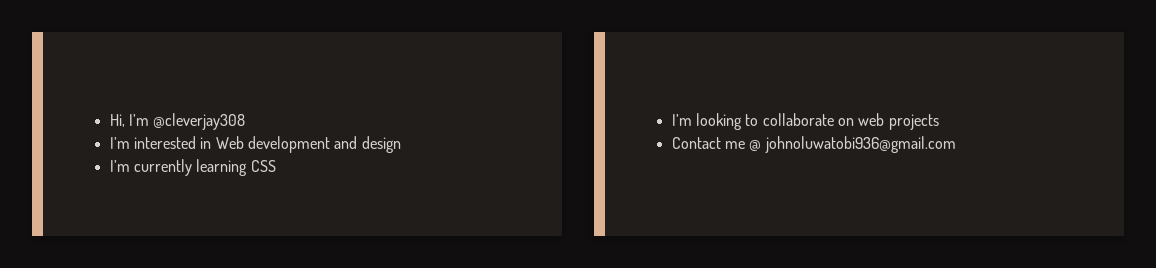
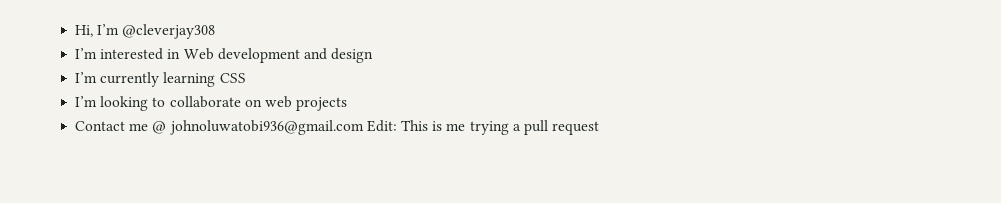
(956, 144) none -> [366,120,600,135] Edit: This is me trying a pull request

